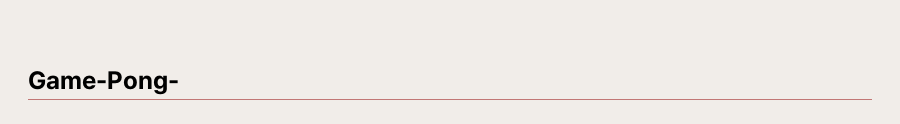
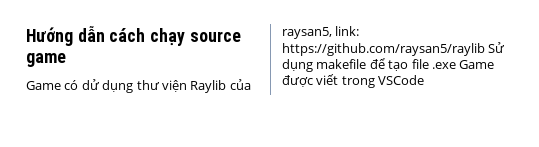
[28,71,179,95] Game-Pong- -> [26,25,241,46] [26,53,66,67] [26,79,251,93] [282,26,360,39] [282,42,506,56] [282,58,495,72] [282,74,425,88] Hướng dẫn cách chạy source game // Game có dử dụng thư viện Raylib của raysan5, link: https://github.com/raysan5/raylib Sử dụng makefile để tạo file .exe Game được viết trong VSCode

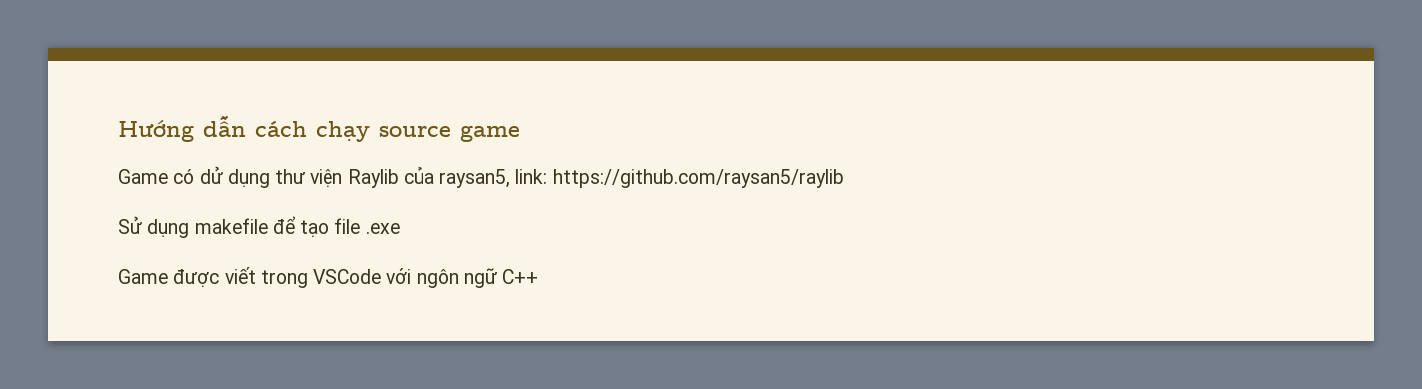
(485, 49) none -> (844, 178) //
(456, 65) none -> (400, 228) //
(425, 80) none -> [386,268,539,288] với ngôn ngữ C++

